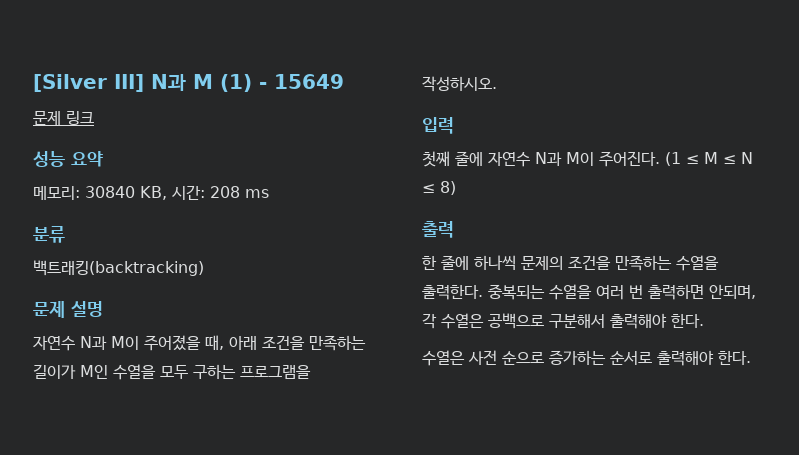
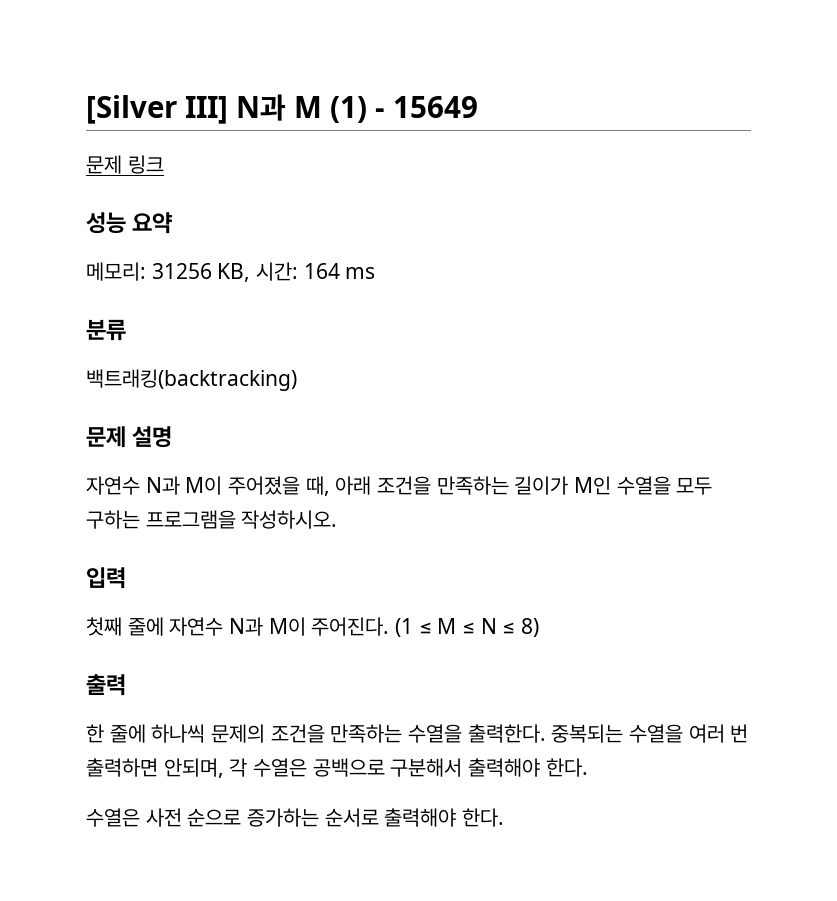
[85,186,135,198] 30840 -> [151,263,212,279] 31256
[210,186,240,198] 208 -> [303,263,340,279] 164

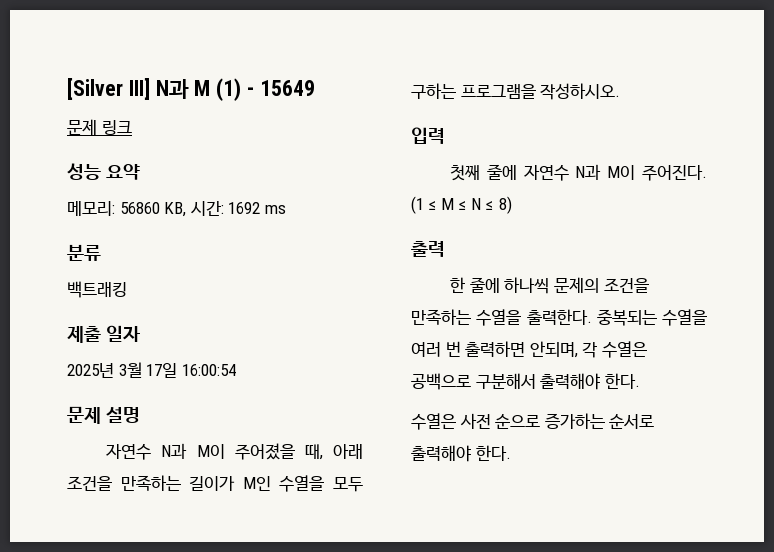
[151,263,212,279] 31256 -> [119,202,160,214] 56860
[303,263,340,279] 164 -> [228,202,261,214] 1692
[86,369,297,391] 백트래킹(backtracking) -> [67,281,127,298] [67,325,140,343] [67,362,236,378] 백트래킹 // 제출 일자 // 2025년 3월 17일 16:00:54

